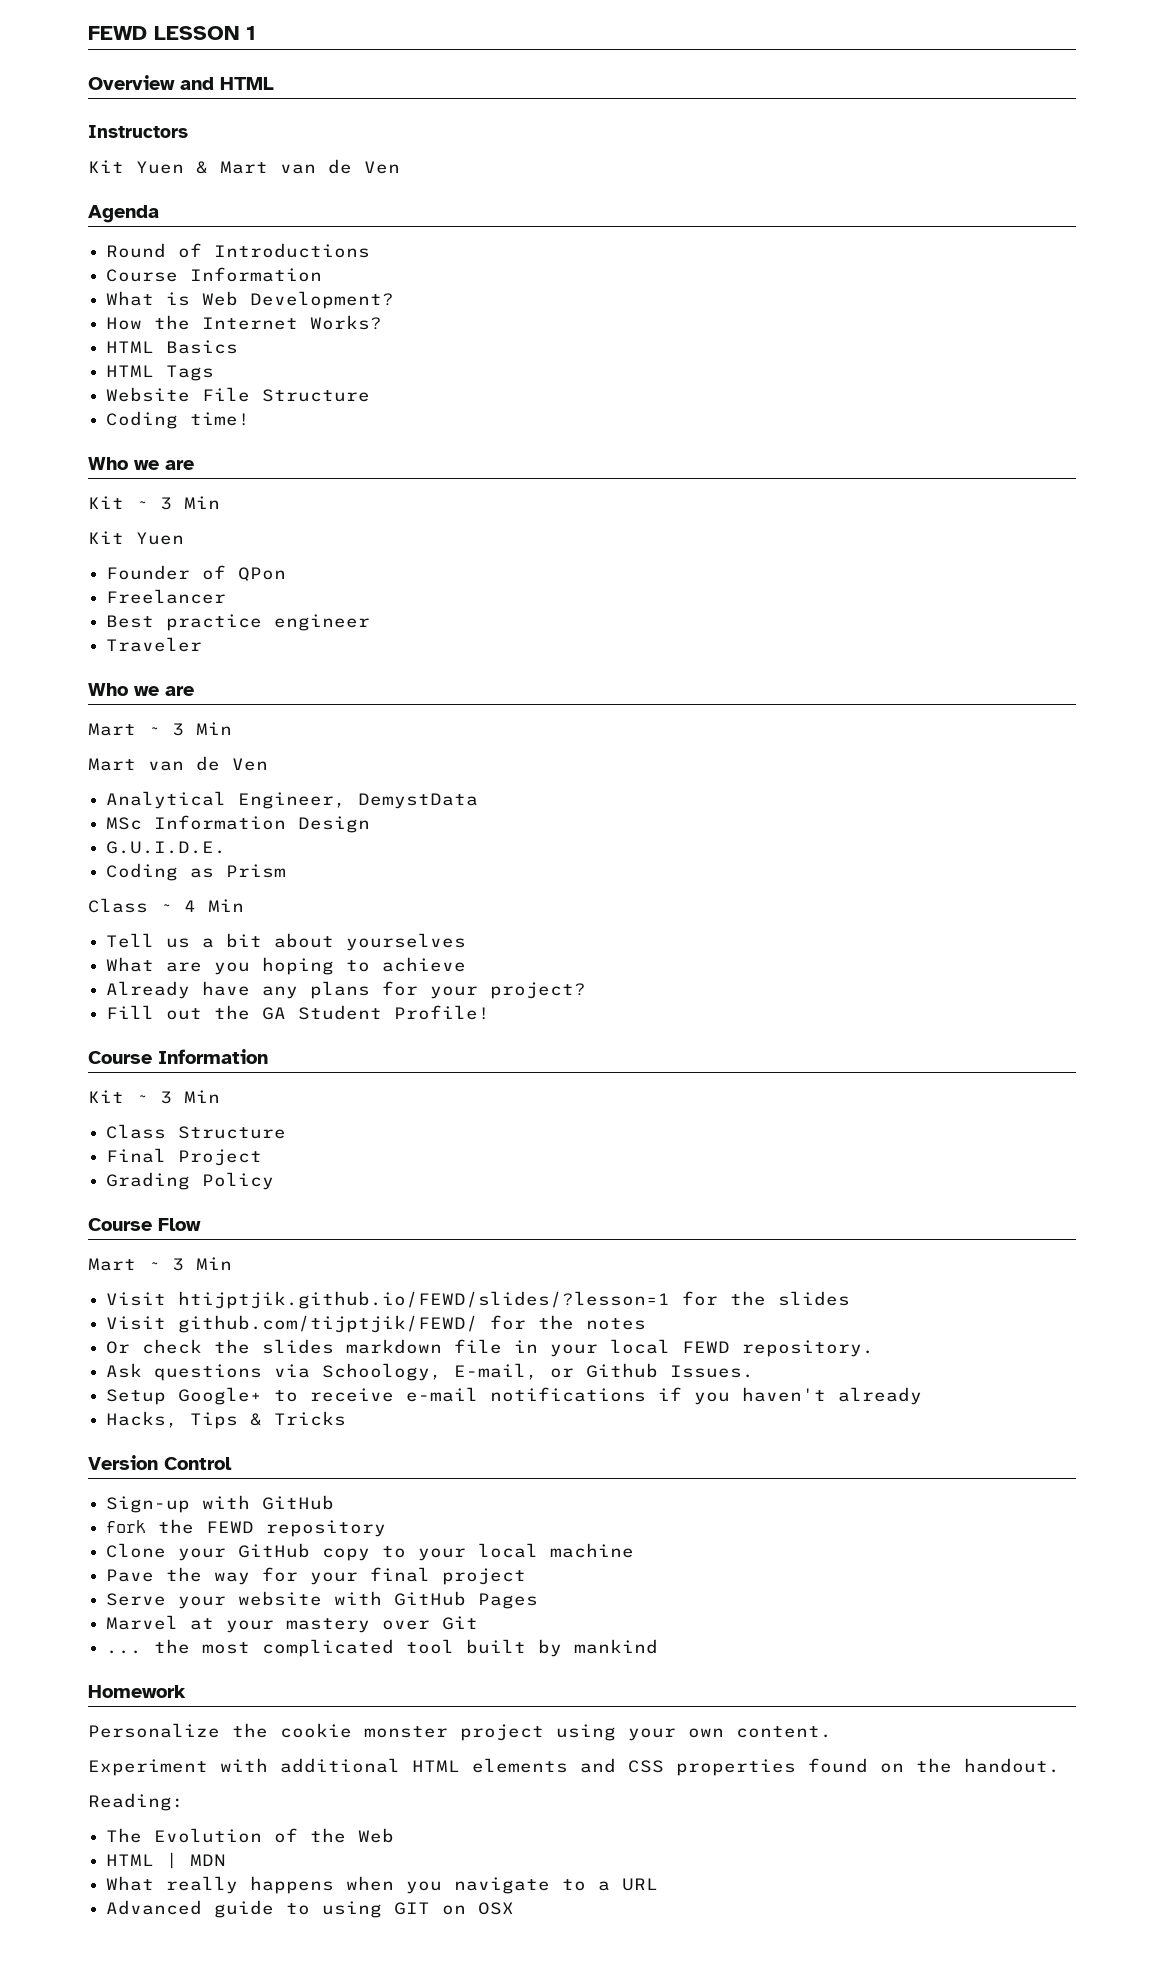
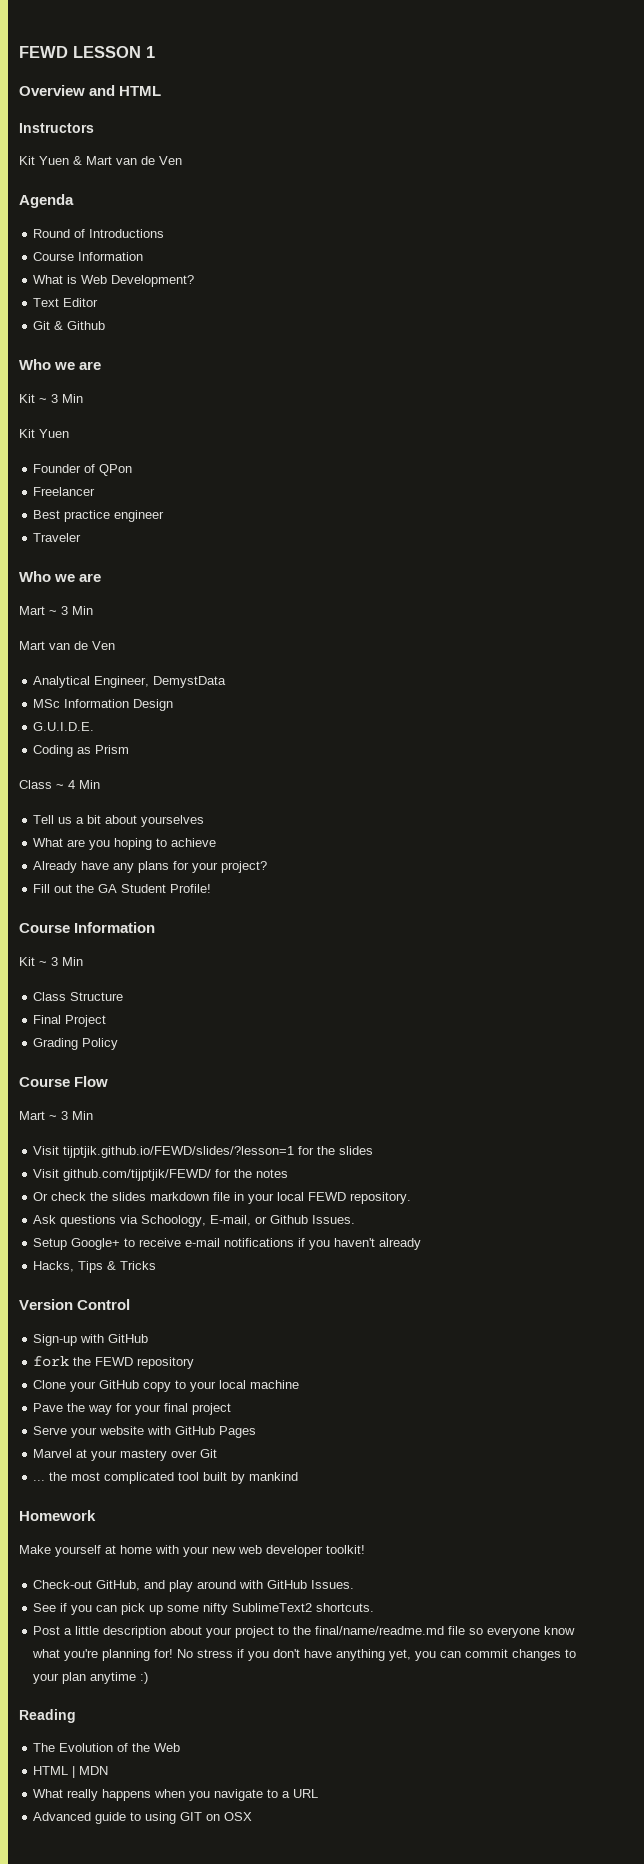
[106,315,383,330] [106,340,239,354] [106,365,215,381] [106,387,371,402] [106,411,251,429] How the Internet Works? // HTML Basics // HTML Tags // Website File Structure // Coding time! -> [33,298,99,307] [33,321,106,330] Text Editor // Git & Github
[178,1291,671,1309] htijptjik.github.io/FEWD/slides/?lesson=1 -> [63,1146,295,1158] tijptjik.github.io/FEWD/slides/?lesson=1
[88,1723,832,1741] [88,1758,1060,1776] [88,1793,184,1811] Personalize the cookie monster project using your own content. // Experiment with additional HTML elements and CSS properties found on the handout. // Reading: -> [19,1545,365,1557] [33,1580,355,1592] [33,1603,375,1615] [33,1626,576,1638] [32,1649,577,1661] [33,1672,149,1684] [19,1709,76,1723] Make yourself at home with your new web developer toolkit! // Check-out GitHub, and play around with GitHub Issues. // See if you can pick up some nifty SublimeText2 shortcuts. // Post a little description about your project to the final/name/readme.md file so everyone know what you're planning for! No stress if you don't have anything yet, you can commit changes to your plan anytime :) // Reading

